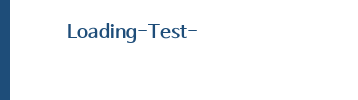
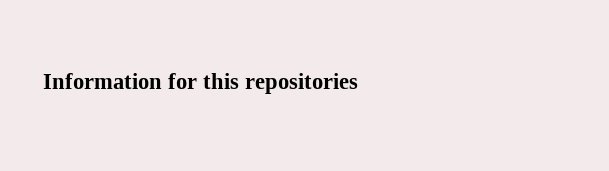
[67,23,198,43] Loading-Test- -> [43,73,359,94] Information for this repositories

